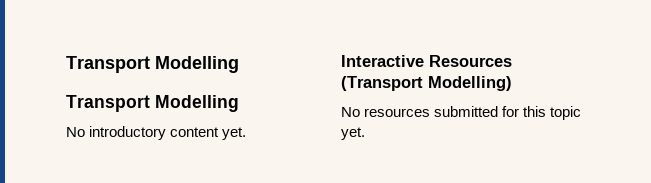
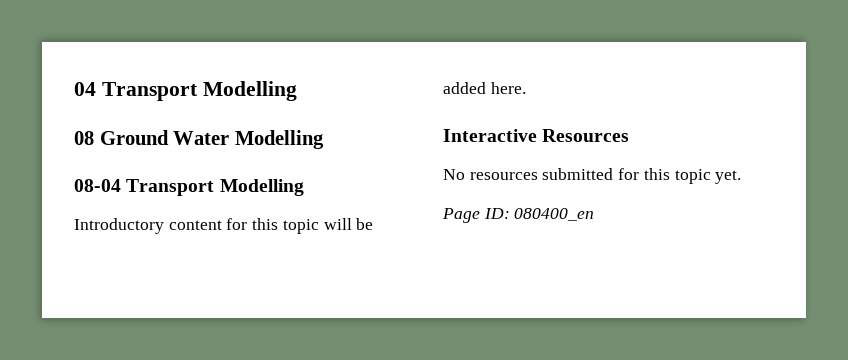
[66,56,239,73] [66,95,239,112] [66,126,247,140] Transport Modelling // Transport Modelling // No introductory content yet. -> [74,81,297,101] [74,130,324,149] [74,179,304,196] [74,218,374,234] [443,82,526,94] 04 Transport Modelling // 08 Ground Water Modelling // 08-04 Transport Modelling // Introductory content for this topic will be added here.
[341,76,512,91] (Transport Modelling) -> (630, 135) none
(365, 133) none -> [442,208,595,223] // Page ID: 080400_en

